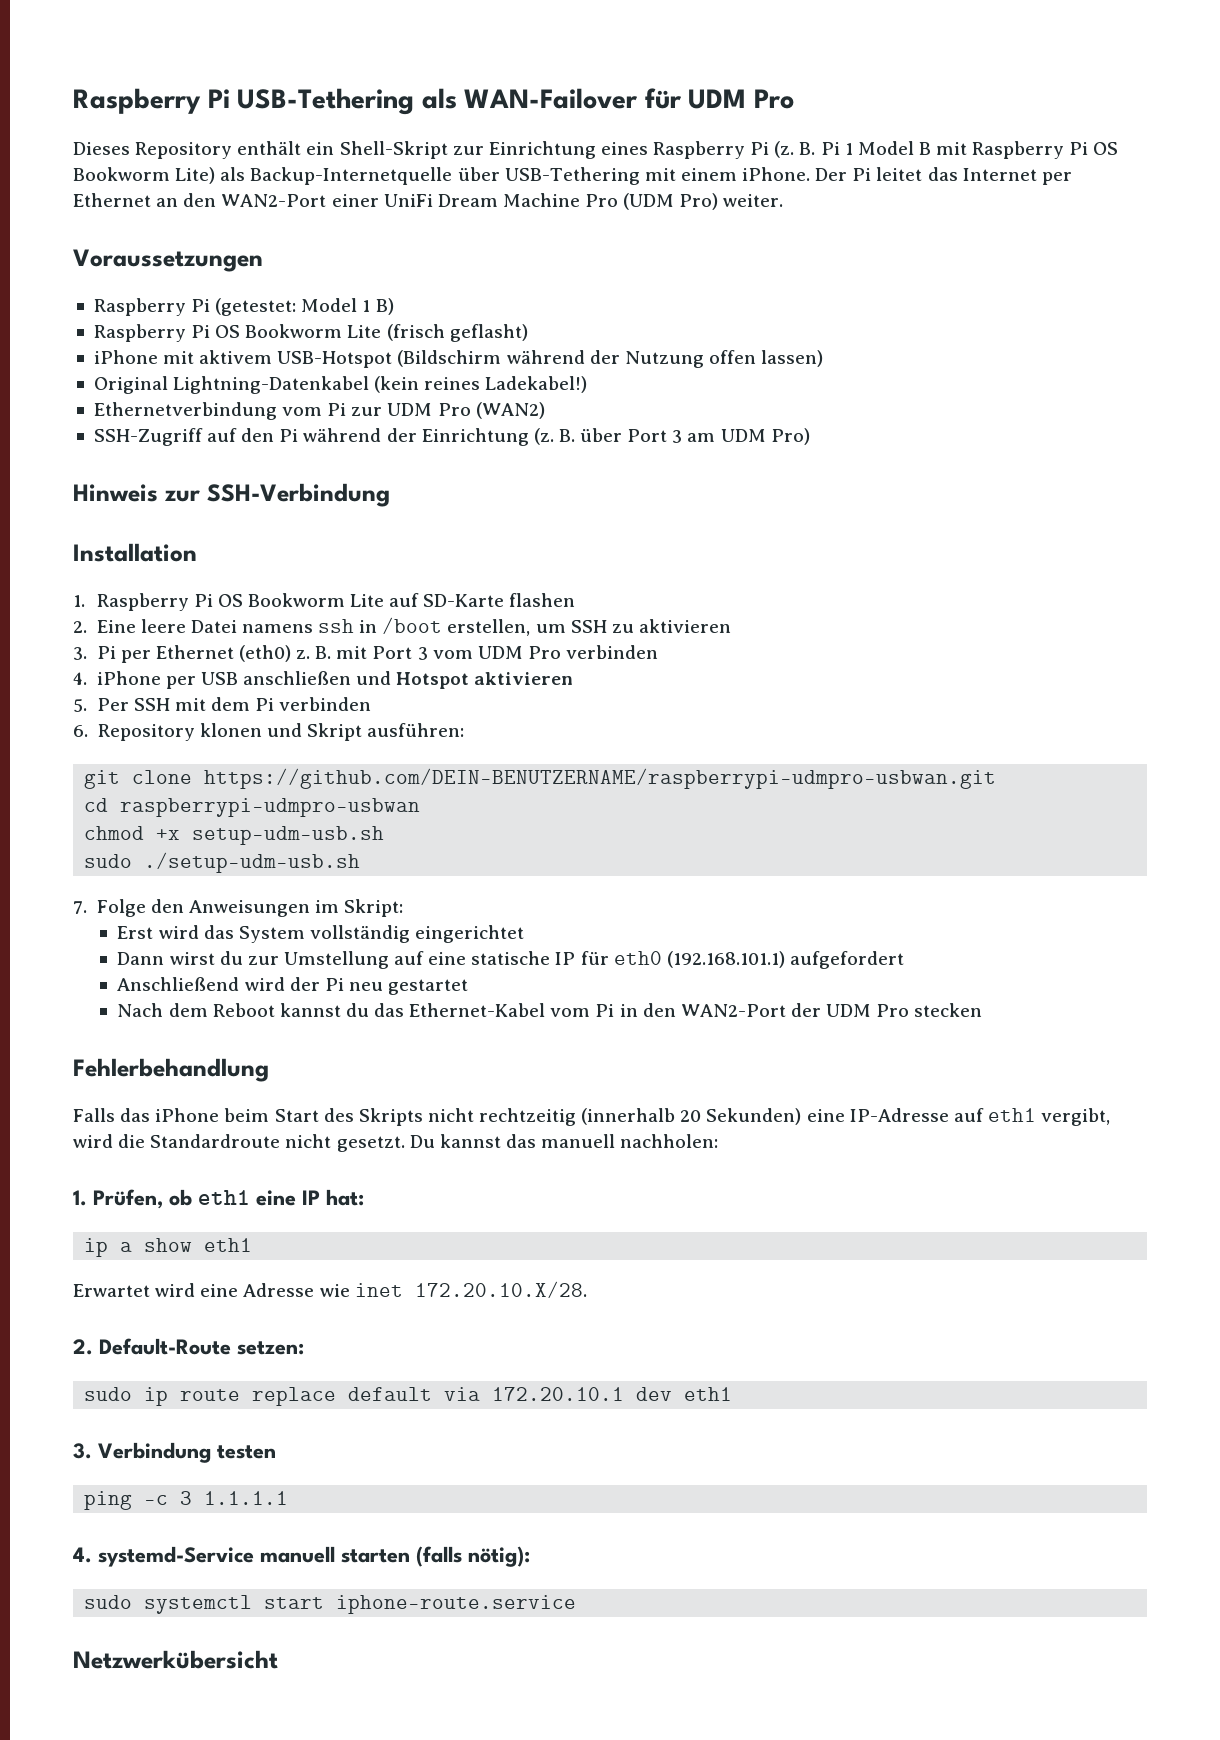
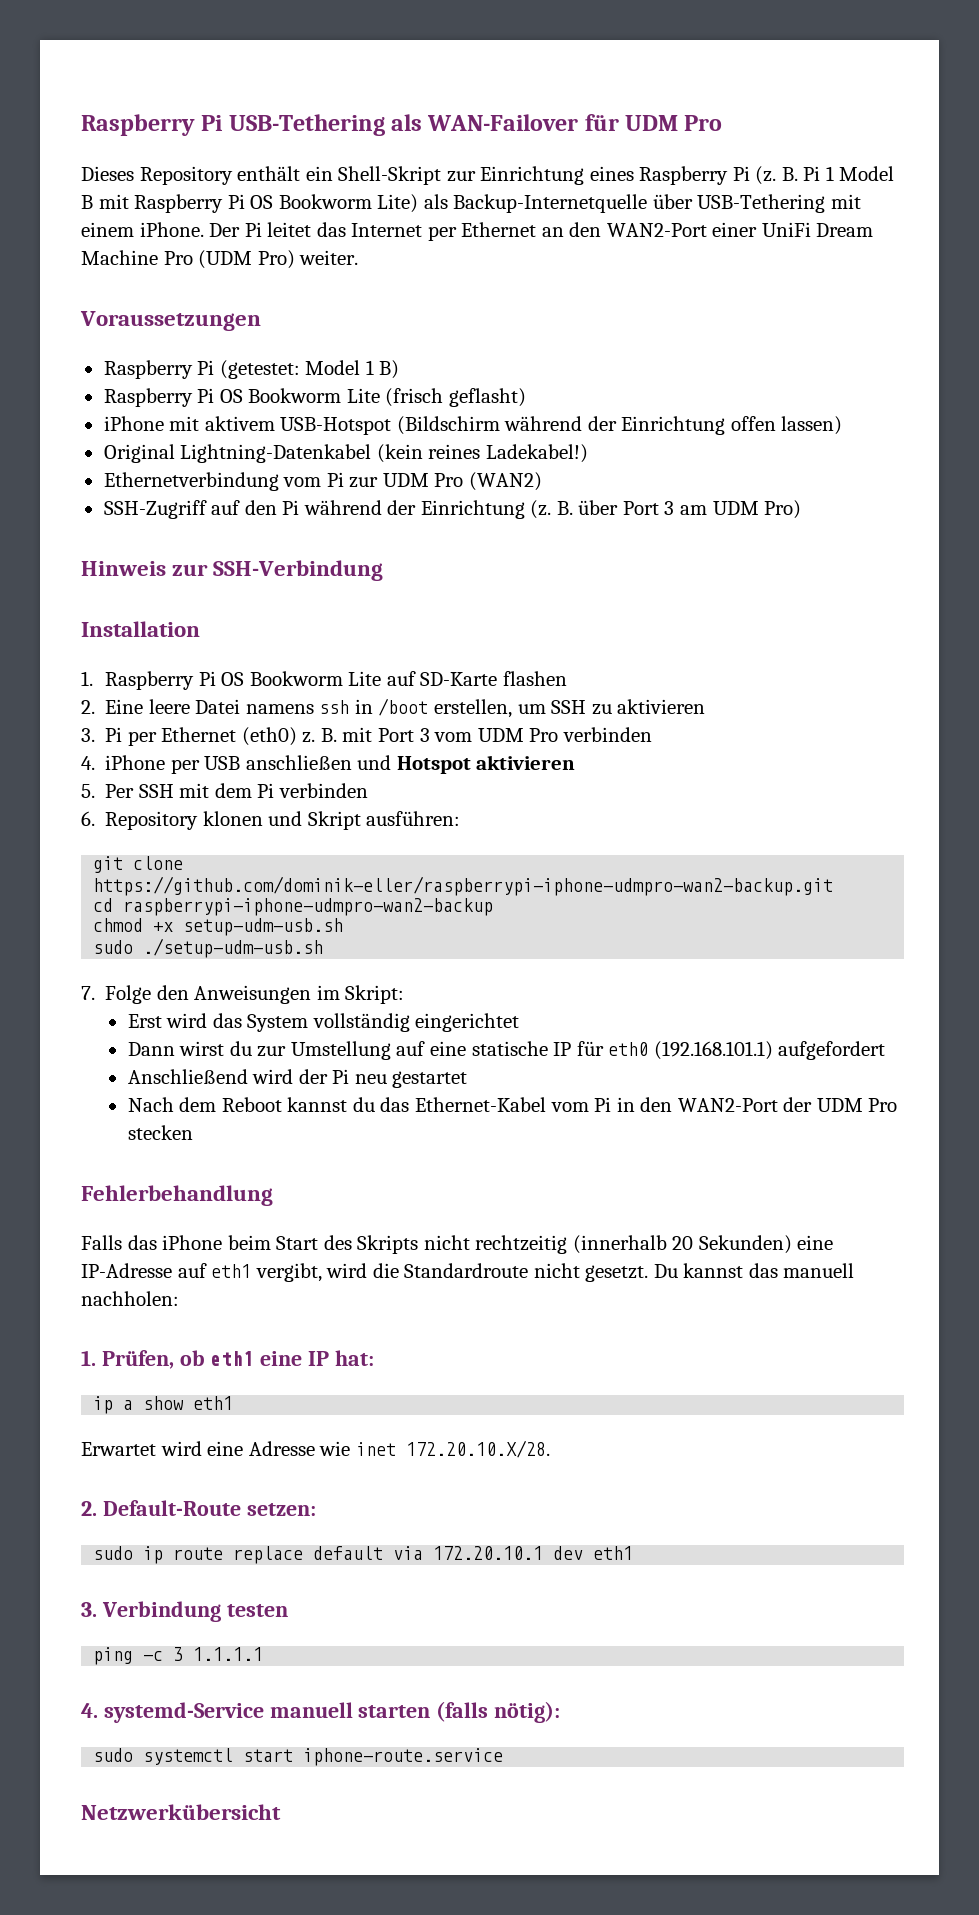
[624,351,704,368] Nutzung -> [621,416,726,435] Einrichtung
[204,768,997,789] https://github.com/DEIN-BENUTZERNAME/raspberrypi-udmpro-usbwan.git -> [93,876,834,896] https://github.com/dominik-eller/raspberrypi-iphone-udmpro-wan2-backup.git
[120,798,421,817] raspberrypi-udmpro-usbwan -> [123,898,494,916] raspberrypi-iphone-udmpro-wan2-backup

